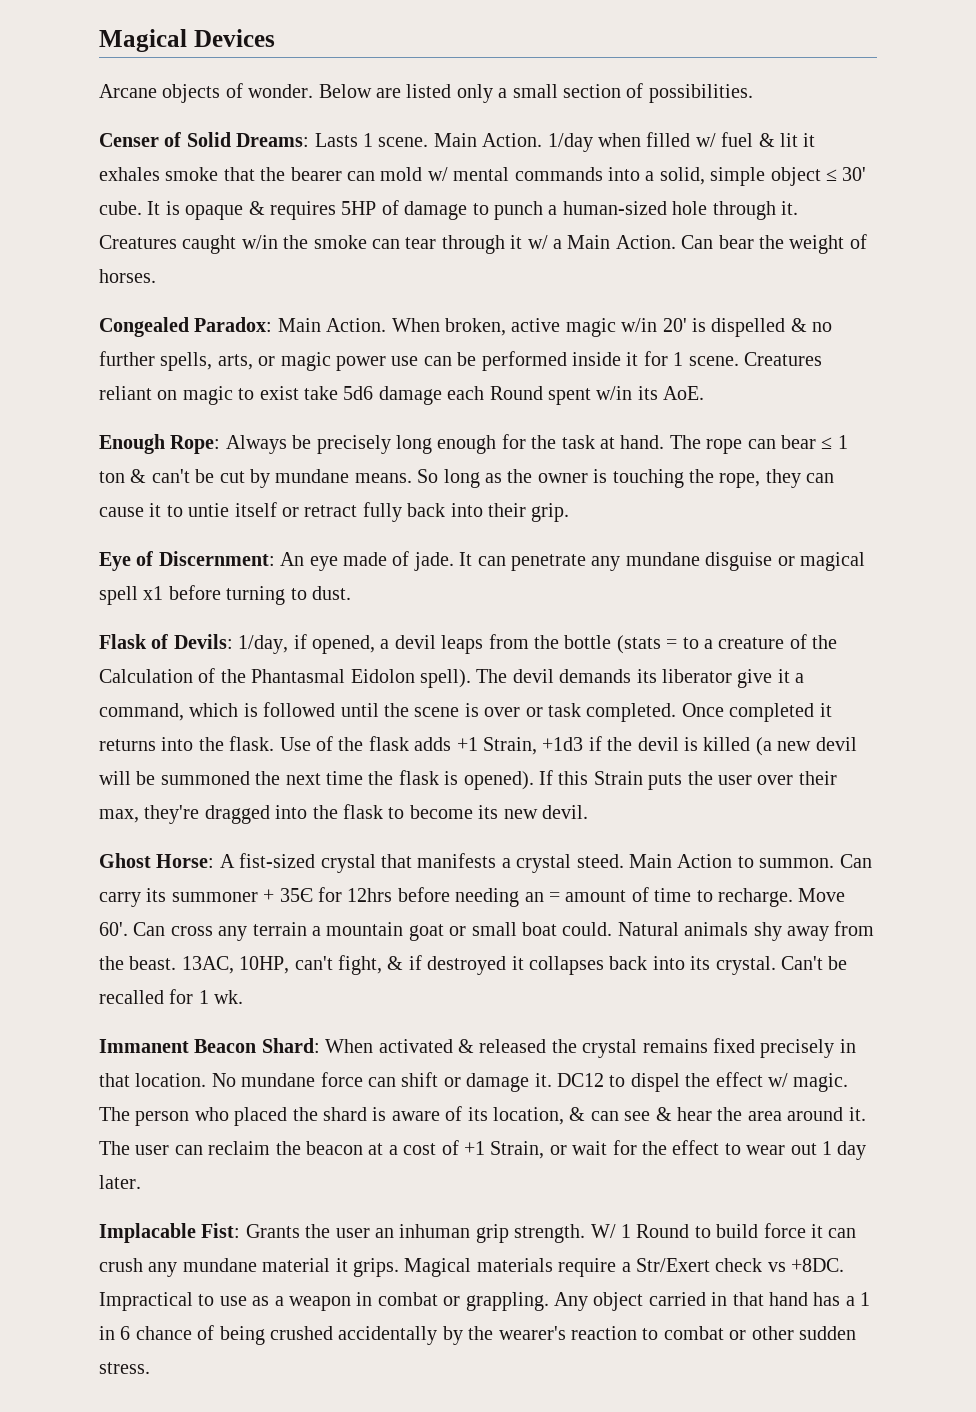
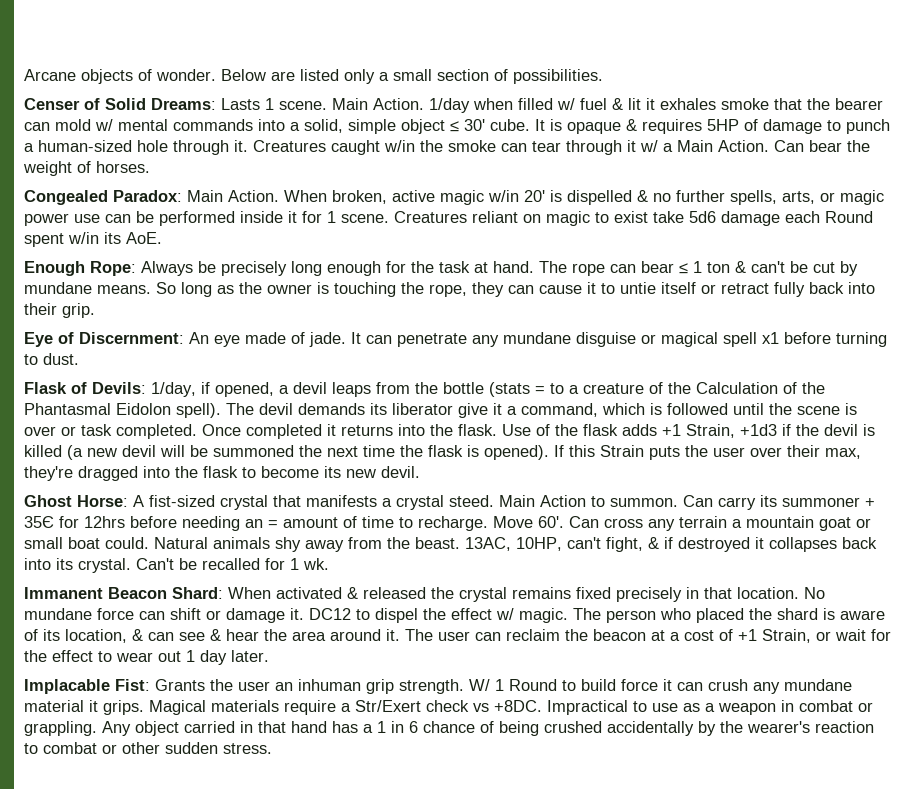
[99,29,275,52] Magical Devices // -> (24, 75) none

